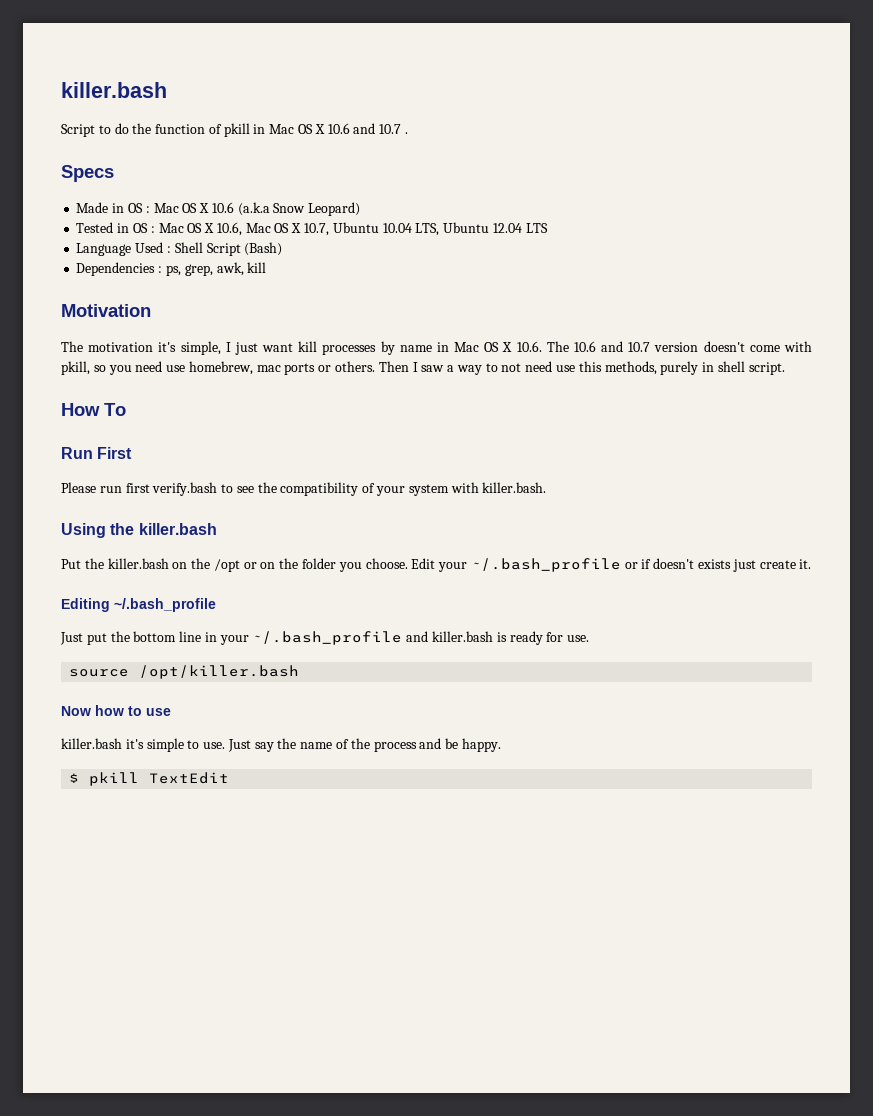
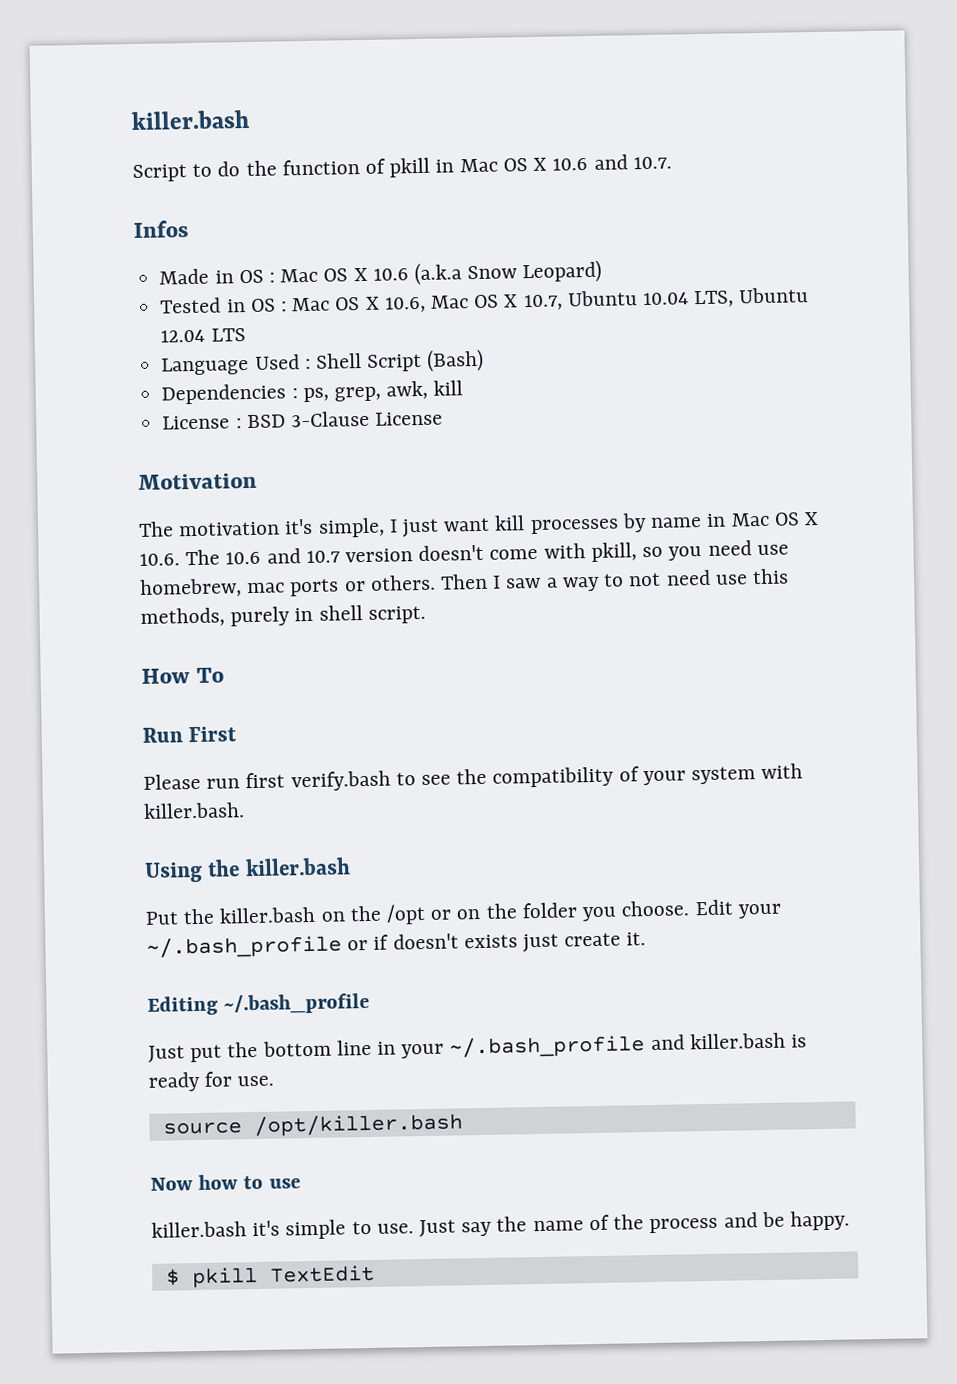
[379,124,408,134] [61,165,114,182] 10.7 . // Specs -> [632,156,672,170] [133,220,189,239] 10.7. // Infos
(267, 267) none -> [162,410,444,430] // License : BSD 3-Clause License

